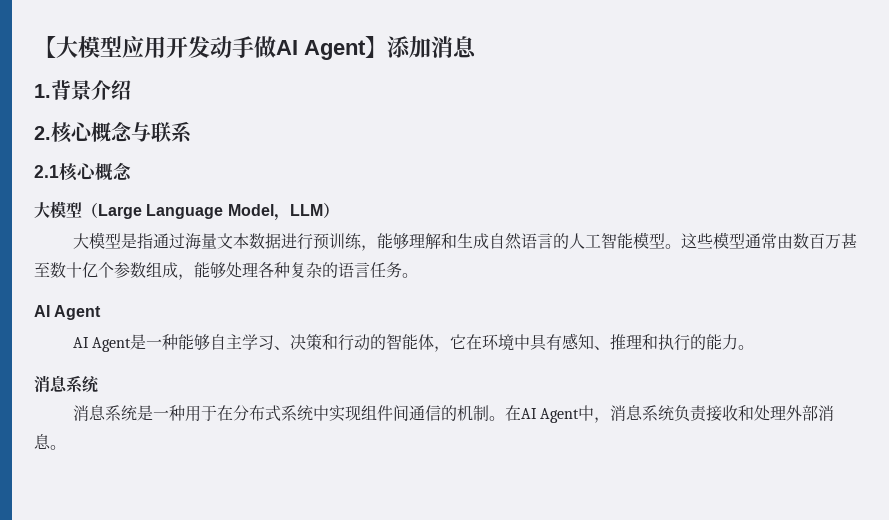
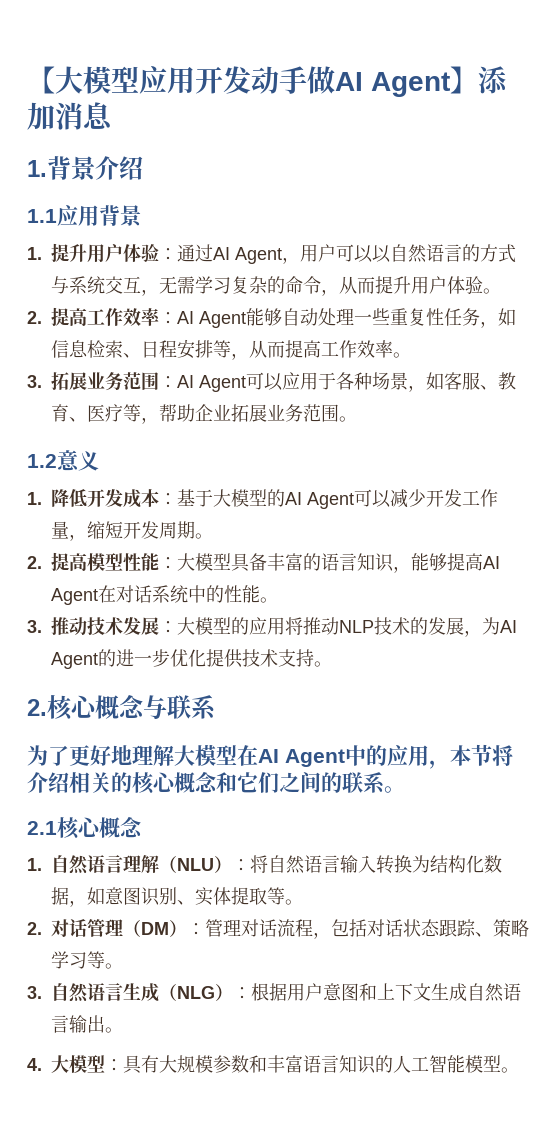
(131, 90) none -> [27,205,142,227] [27,243,516,264] [51,276,501,296] [27,307,516,328] [51,339,411,360] [27,372,516,392] [51,404,357,424] [27,450,99,471] [27,489,498,509] [51,521,213,541] [27,552,500,573] [51,585,278,605] [27,617,517,637] [51,649,332,669] // 1.1应用背景 // 1.提升用户体验：通过AI Agent，用户可以以自然语言的方式与系统交互，无需学习复杂的命令，从而提升用户体验。 // 2.提高工作效率：AI Agent能够自动处理一些重复性任务，如信息检索、日程安排等，从而提高工作效率。 // 3.拓展业务范围：AI Agent可以应用于各种场景，如客服、教育、医疗等，帮助企业拓展业务范围。 // 1.2意义 // 1.降低开发成本：基于大模型的AI Agent可以减少开发工作量，缩短开发周期。 // 2.提高模型性能：大模型具备丰富的语言知识，能够提高AI Agent在对话系统中的性能。 // 3.推动技术发展：大模型的应用将推动NLP技术的发展，为AI Agent的进一步优化提供技术支持。
[34,162,132,181] [34,201,339,221] [72,232,857,251] [34,262,418,280] [34,305,102,320] [72,333,754,352] [34,375,99,393] [72,405,834,423] [34,434,51,449] 2.1核心概念 // 大模型（Large Language Model，LLM） // 大模型是指通过海量文本数据进行预训练，能够理解和生成自然语言的人工智能模型。这些模型通常由数百万甚至数十亿个参数组成，能够处理各种复杂的语言任务。 // AI Agent // AI Agent是一种能够自主学习、决策和行动的智能体，它在环境中具有感知、推理和执行的能力。 // 消息系统 // 消息系统是一种用于在分布式系统中实现组件间通信的机制。在AI Agent中，消息系统负责接收和处理外部消息 -> [27,744,513,769] [27,771,405,795] [27,816,143,840] [27,855,502,875] [51,887,303,907] [27,919,529,939] [51,951,123,969] [27,983,521,1003] [51,1015,123,1033] [27,1055,501,1074] 为了更好地理解大模型在AI Agent中的应用，本节将介绍相关的核心概念和它们之间的联系。 // 2.1核心概念 // 1.自然语言理解（NLU）：将自然语言输入转换为结构化数据，如意图识别、实体提取等。 // 2.对话管理（DM）：管理对话流程，包括对话状态跟踪、策略学习等。 // 3.自然语言生成（NLG）：根据用户意图和上下文生成自然语言输出。 // 4.大模型：具有大规模参数和丰富语言知识的人工智能模型

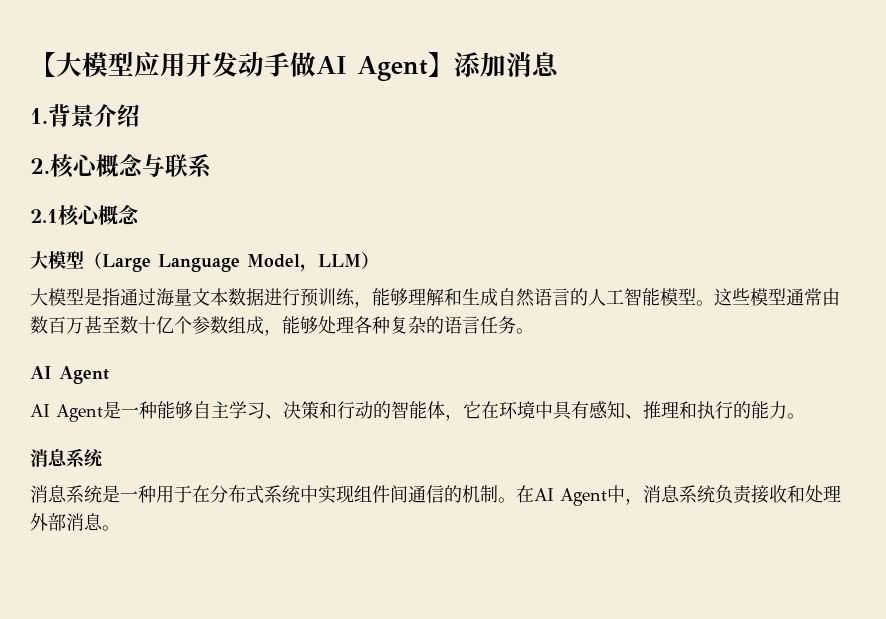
[27,205,142,227] [27,243,516,264] [51,276,501,296] [27,307,516,328] [51,339,411,360] [27,372,516,392] [51,404,357,424] [27,450,99,471] [27,489,498,509] [51,521,213,541] [27,552,500,573] [51,585,278,605] [27,617,517,637] [51,649,332,669] // 1.1应用背景 // 1.提升用户体验：通过AI Agent，用户可以以自然语言的方式与系统交互，无需学习复杂的命令，从而提升用户体验。 // 2.提高工作效率：AI Agent能够自动处理一些重复性任务，如信息检索、日程安排等，从而提高工作效率。 // 3.拓展业务范围：AI Agent可以应用于各种场景，如客服、教育、医疗等，帮助企业拓展业务范围。 // 1.2意义 // 1.降低开发成本：基于大模型的AI Agent可以减少开发工作量，缩短开发周期。 // 2.提高模型性能：大模型具备丰富的语言知识，能够提高AI Agent在对话系统中的性能。 // 3.推动技术发展：大模型的应用将推动NLP技术的发展，为AI Agent的进一步优化提供技术支持。 -> (140, 115) none
[27,744,513,769] [27,771,405,795] [27,816,143,840] [27,855,502,875] [51,887,303,907] [27,919,529,939] [51,951,123,969] [27,983,521,1003] [51,1015,123,1033] [27,1055,501,1074] 为了更好地理解大模型在AI Agent中的应用，本节将介绍相关的核心概念和它们之间的联系。 // 2.1核心概念 // 1.自然语言理解（NLU）：将自然语言输入转换为结构化数据，如意图识别、实体提取等。 // 2.对话管理（DM）：管理对话流程，包括对话状态跟踪、策略学习等。 // 3.自然语言生成（NLG）：根据用户意图和上下文生成自然语言输出。 // 4.大模型：具有大规模参数和丰富语言知识的人工智能模型 -> [30,204,140,226] [30,251,379,272] [30,288,840,308] [30,316,534,336] [30,366,109,384] [30,401,805,422] [30,448,103,468] [30,485,841,506] [30,513,103,531] 2.1核心概念 // 大模型（Large Language Model，LLM） // 大模型是指通过海量文本数据进行预训练，能够理解和生成自然语言的人工智能模型。这些模型通常由数百万甚至数十亿个参数组成，能够处理各种复杂的语言任务。 // AI Agent // AI Agent是一种能够自主学习、决策和行动的智能体，它在环境中具有感知、推理和执行的能力。 // 消息系统 // 消息系统是一种用于在分布式系统中实现组件间通信的机制。在AI Agent中，消息系统负责接收和处理外部消息

